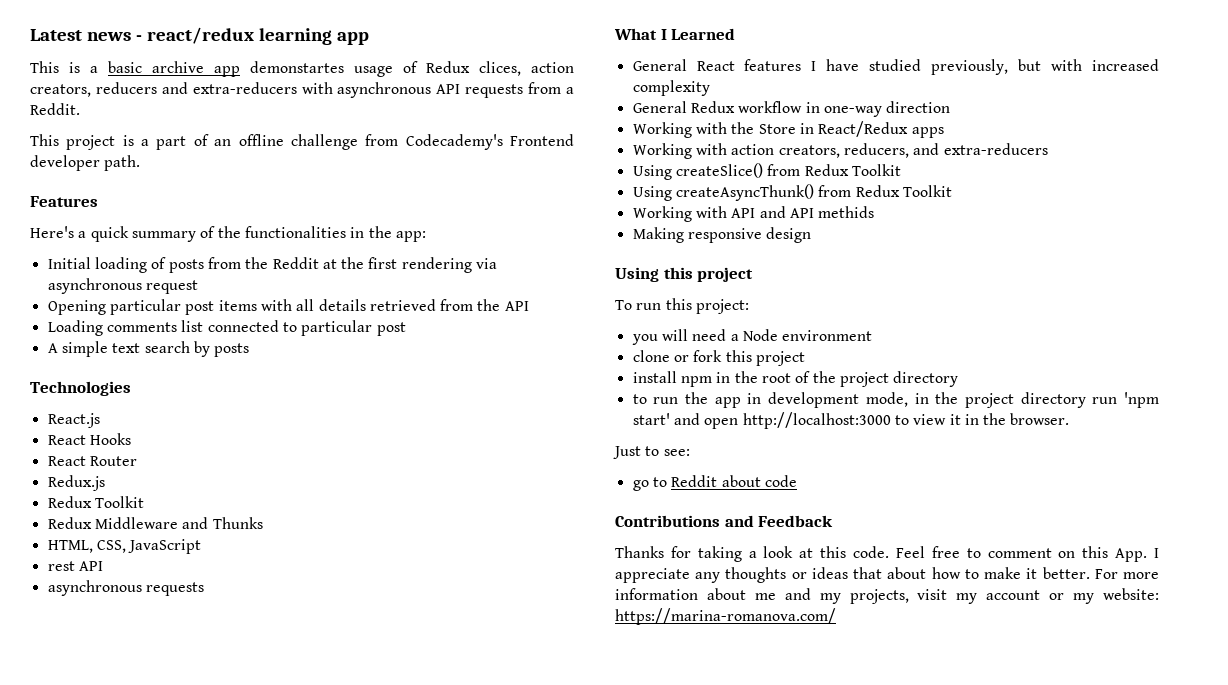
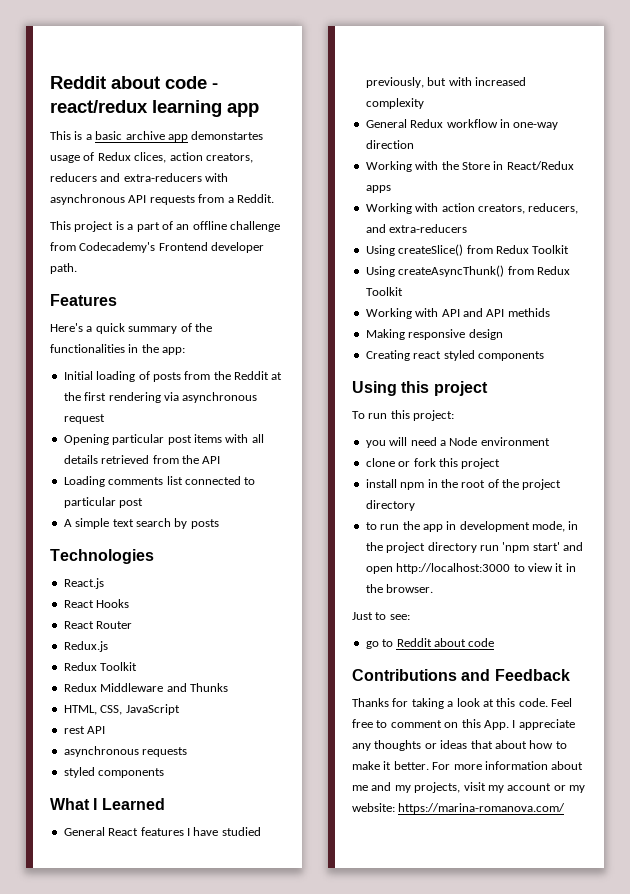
[30,29,131,41] Latest news -> [50,76,207,89] Reddit about code
(204, 589) none -> [63,767,165,778] // styled components
(812, 235) none -> [365,350,544,361] // Creating react styled components

